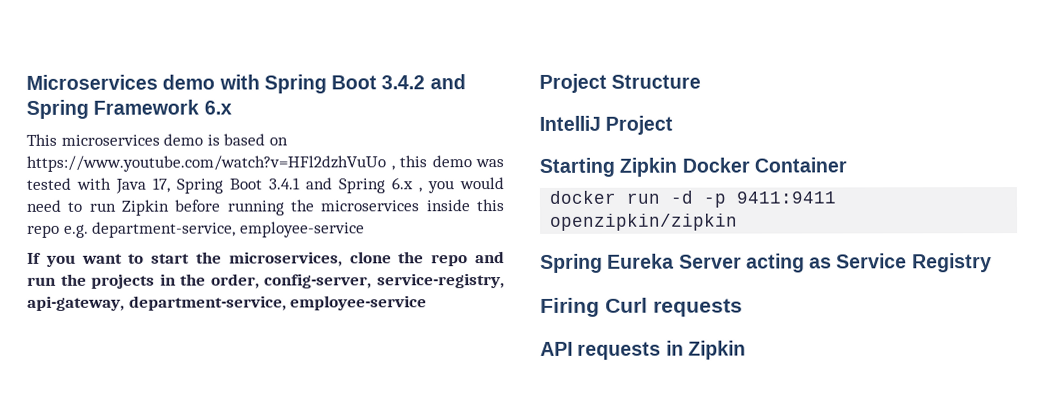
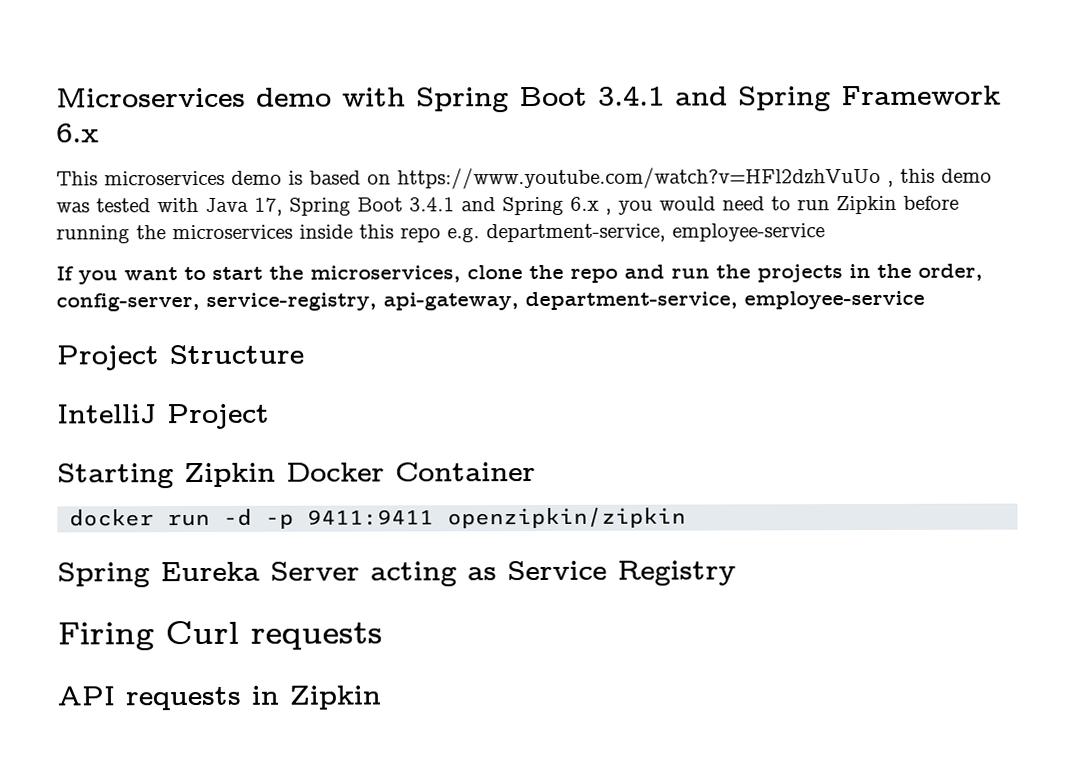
[381,75,426,90] 3.4.2 -> [598,85,665,106] 3.4.1

